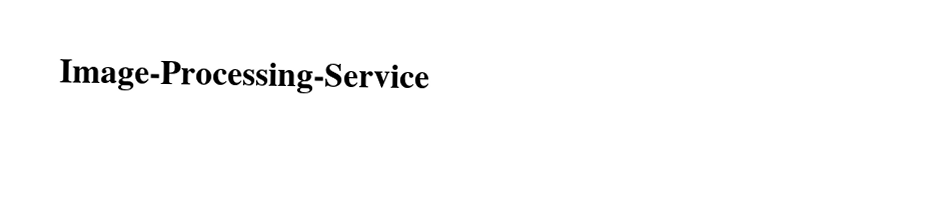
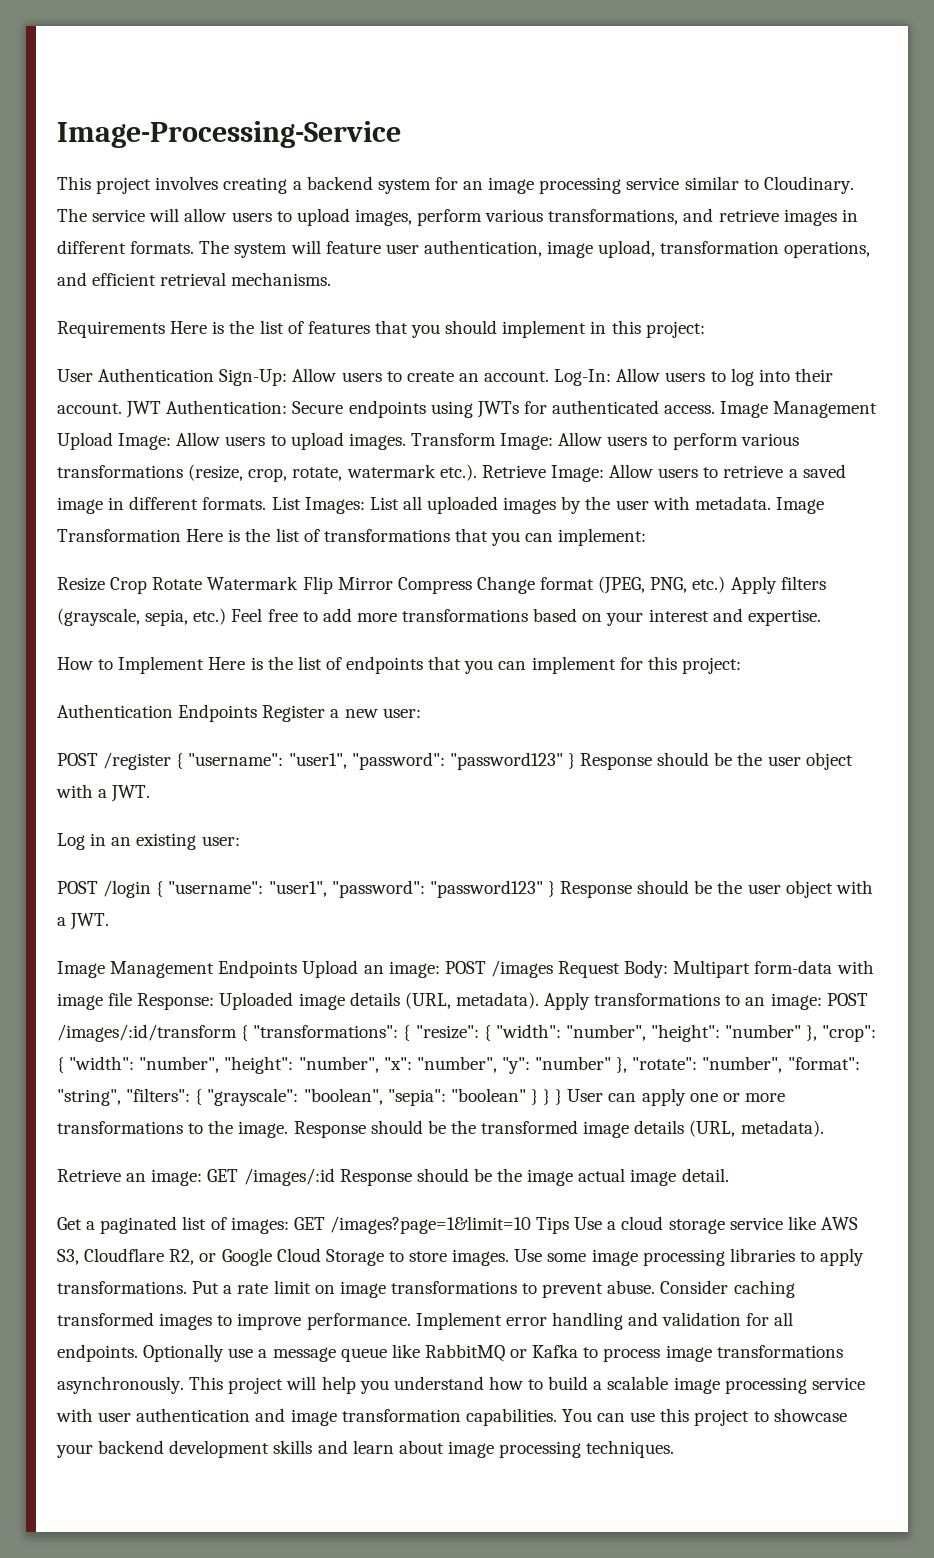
(430, 77) none -> [57,176,854,194] [57,208,858,226] [57,240,871,258] [57,272,332,286] [57,320,705,338] [57,368,833,386] [57,400,878,418] [57,432,799,450] [57,464,846,482] [57,496,824,514] [57,528,647,546] [57,576,826,594] [57,608,821,626] [57,656,741,674] [57,704,421,722] [57,752,853,770] [56,784,151,802] [57,833,240,850] [57,880,873,898] [57,913,110,930] [57,960,874,978] [57,992,868,1010] [57,1024,877,1042] [57,1056,860,1074] [57,1088,785,1106] [57,1120,824,1138] [57,1168,729,1186] [57,1216,858,1234] [57,1248,865,1266] [57,1280,795,1298] [57,1312,794,1330] [57,1344,843,1362] [57,1376,865,1394] [56,1408,847,1426] [56,1440,675,1458] // This project involves creating a backend system for an image processing service similar to Cloudinary. The service will allow users to upload images, perform various transformations, and retrieve images in different formats. The system will feature user authentication, image upload, transformation operations, and efficient retrieval mechanisms. // Requirements Here is the list of features that you should implement in this project: // User Authentication Sign-Up: Allow users to create an account. Log-In: Allow users to log into their account. JWT Authentication: Secure endpoints using JWTs for authenticated access. Image Management Upload Image: Allow users to upload images. Transform Image: Allow users to perform various transformations (resize, crop, rotate, watermark etc.). Retrieve Image: Allow users to retrieve a saved image in different formats. List Images: List all uploaded images by the user with metadata. Image Transformation Here is the list of transformations that you can implement: // Resize Crop Rotate Watermark Flip Mirror Compress Change format (JPEG, PNG, etc.) Apply filters (grayscale, sepia, etc.) Feel free to add more transformations based on your interest and expertise. // How to Implement Here is the list of endpoints that you can implement for this project: // Authentication Endpoints Register a new user: // POST /register { "username": "user1", "password": "password123" } Response should be the user object with a JWT. // Log in an existing user: // POST /login { "username": "user1", "password": "password123" } Response should be the user object with a JWT. // Image Management Endpoints Upload an image: POST /images Request Body: Multipart form-data with image file Response: Uploaded image details (URL, metadata). Apply transformations to an image: POST /images/:id/transform { "transformations": { "resize": { "width": "number", "height": "number" }, "crop": { "width": "number", "height": "number", "x": "number", "y": "number" }, "rotate": "number", "format": "string", "filters": { "grayscale": "boolean", "sepia": "boolean" } } } User can apply one or more transformations to the image. Response should be the transformed image details (URL, metadata). // Retrieve an image: GET /images/:id Response should be the image actual image detail. // Get a paginated list of images: GET /images?page=1&limit=10 Tips Use a cloud storage service like AWS S3, Cloudflare R2, or Google Cloud Storage to store images. Use some image processing libraries to apply transformations. Put a rate limit on image transformations to prevent abuse. Consider caching transformed images to improve performance. Implement error handling and validation for all endpoints. Optionally use a message queue like RabbitMQ or Kafka to process image transformations asynchronously. This project will help you understand how to build a scalable image processing service with user authentication and image transformation capabilities. You can use this project to showcase your backend development skills and learn about image processing techniques.

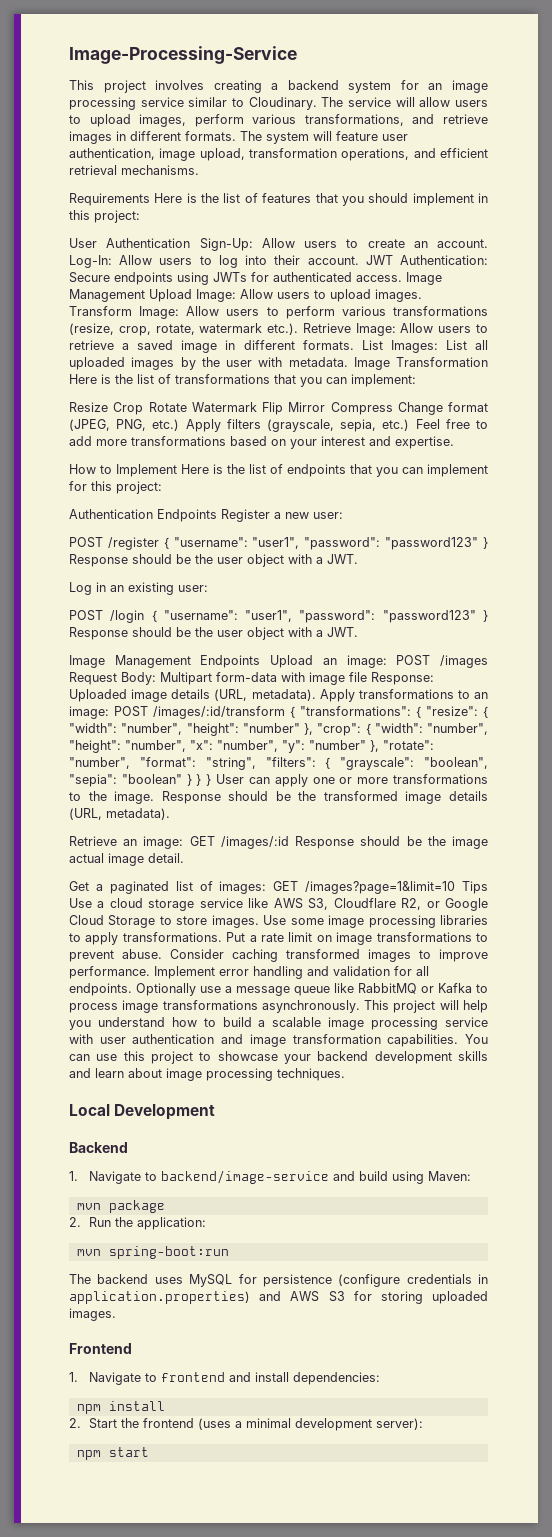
(675, 1449) none -> [69,1104,216,1120] [69,1142,128,1153] [69,1170,471,1184] [76,1200,165,1213] [69,1217,206,1230] [76,1246,229,1259] [69,1274,488,1287] [69,1291,489,1304] [69,1308,116,1321] [69,1343,132,1354] [69,1372,380,1385] [76,1401,165,1414] [69,1418,423,1431] [76,1447,149,1460] // Local Development // Backend // 1. Navigate to backend/image-service and build using Maven: // mvn package // 2. Run the application: // mvn spring-boot:run // The backend uses MySQL for persistence (configure credentials in application.properties) and AWS S3 for storing uploaded images. // Frontend // 1. Navigate to frontend and install dependencies: // npm install // 2. Start the frontend (uses a minimal development server): // npm start

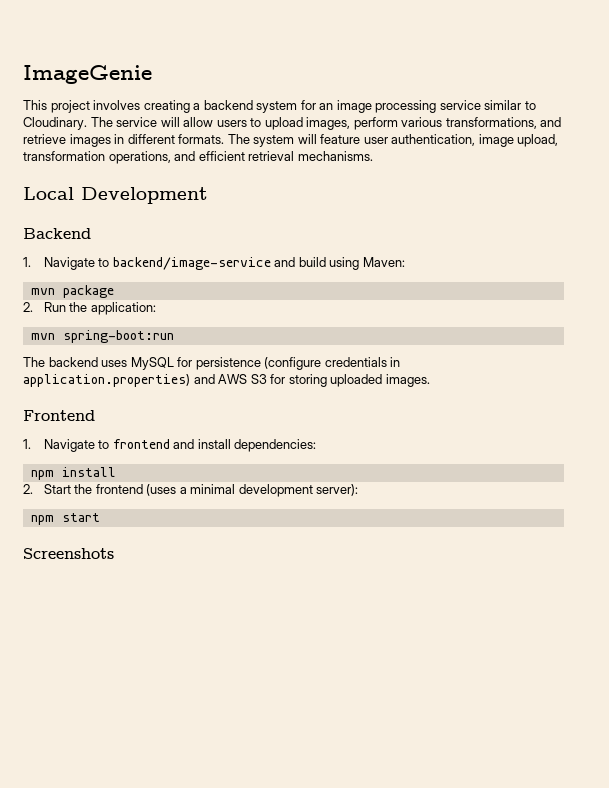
[69,46,297,64] Image-Processing-Service -> [23,65,152,84] ImageGenie
[69,193,489,206] [69,210,140,223] [69,238,488,251] [69,255,489,268] [69,272,442,285] [69,289,422,302] [69,306,488,319] [69,323,488,336] [69,340,489,353] [69,357,488,370] [69,374,416,387] [69,402,488,415] [69,419,488,432] [69,436,454,449] [69,464,488,477] [69,481,162,494] [69,509,343,522] [69,537,488,550] [69,554,358,567] [69,582,208,595] [69,610,488,623] [69,627,358,640] [69,655,489,668] [69,672,434,685] [69,689,488,702] [69,706,488,719] [69,723,488,736] [69,740,434,753] [69,757,488,770] [69,774,488,787] [69,791,488,804] [69,808,170,820] [69,836,489,849] [69,853,184,866] [69,881,488,894] [69,898,488,911] [69,915,489,928] [69,932,488,945] [69,949,488,962] [69,966,429,979] [69,983,488,996] [69,1000,488,1013] [69,1017,489,1030] [69,1034,489,1047] [69,1051,488,1064] [69,1068,345,1081] // Requirements Here is the list of features that you should implement in this project: // User Authentication Sign-Up: Allow users to create an account. Log-In: Allow users to log into their account. JWT Authentication: Secure endpoints using JWTs for authenticated access. Image Management Upload Image: Allow users to upload images. Transform Image: Allow users to perform various transformations (resize, crop, rotate, watermark etc.). Retrieve Image: Allow users to retrieve a saved image in different formats. List Images: List all uploaded images by the user with metadata. Image Transformation Here is the list of transformations that you can implement: // Resize Crop Rotate Watermark Flip Mirror Compress Change format (JPEG, PNG, etc.) Apply filters (grayscale, sepia, etc.) Feel free to add more transformations based on your interest and expertise. // How to Implement Here is the list of endpoints that you can implement for this project: // Authentication Endpoints Register a new user: // POST /register { "username": "user1", "password": "password123" } Response should be the user object with a JWT. // Log in an existing user: // POST /login { "username": "user1", "password": "password123" } Response should be the user object with a JWT. // Image Management Endpoints Upload an image: POST /images Request Body: Multipart form-data with image file Response: Uploaded image details (URL, metadata). Apply transformations to an image: POST /images/:id/transform { "transformations": { "resize": { "width": "number", "height": "number" }, "crop": { "width": "number", "height": "number", "x": "number", "y": "number" }, "rotate": "number", "format": "string", "filters": { "grayscale": "boolean", "sepia": "boolean" } } } User can apply one or more transformations to the image. Response should be the transformed image details (URL, metadata). // Retrieve an image: GET /images/:id Response should be the image actual image detail. // Get a paginated list of images: GET /images?page=1&limit=10 Tips Use a cloud storage service like AWS S3, Cloudflare R2, or Google Cloud Storage to store images. Use some image processing libraries to apply transformations. Put a rate limit on image transformations to prevent abuse. Consider caching transformed images to improve performance. Implement error handling and validation for all endpoints. Optionally use a message queue like RabbitMQ or Kafka to process image transformations asynchronously. This project will help you understand how to build a scalable image processing service with user authentication and image transformation capabilities. You can use this project to showcase your backend development skills and learn about image processing techniques. -> (373, 156) none
(149, 1452) none -> [23,548,114,559] // Screenshots

